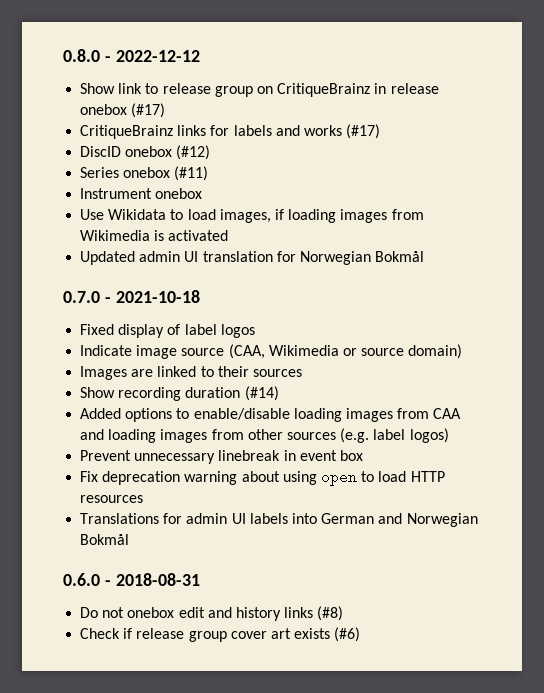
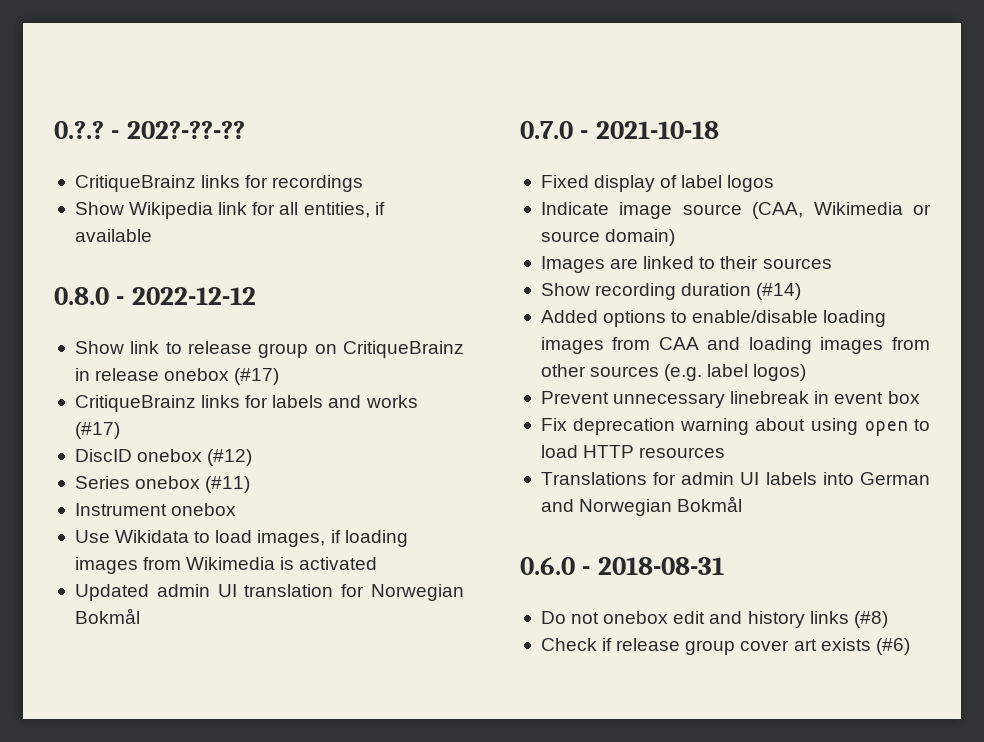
(63, 55) none -> [54,121,245,139] [74,175,364,192] [74,202,385,219] [74,229,152,242] 0.?.? - 202?-??-?? // CritiqueBrainz links for recordings // Show Wikipedia link for all entities, if available //

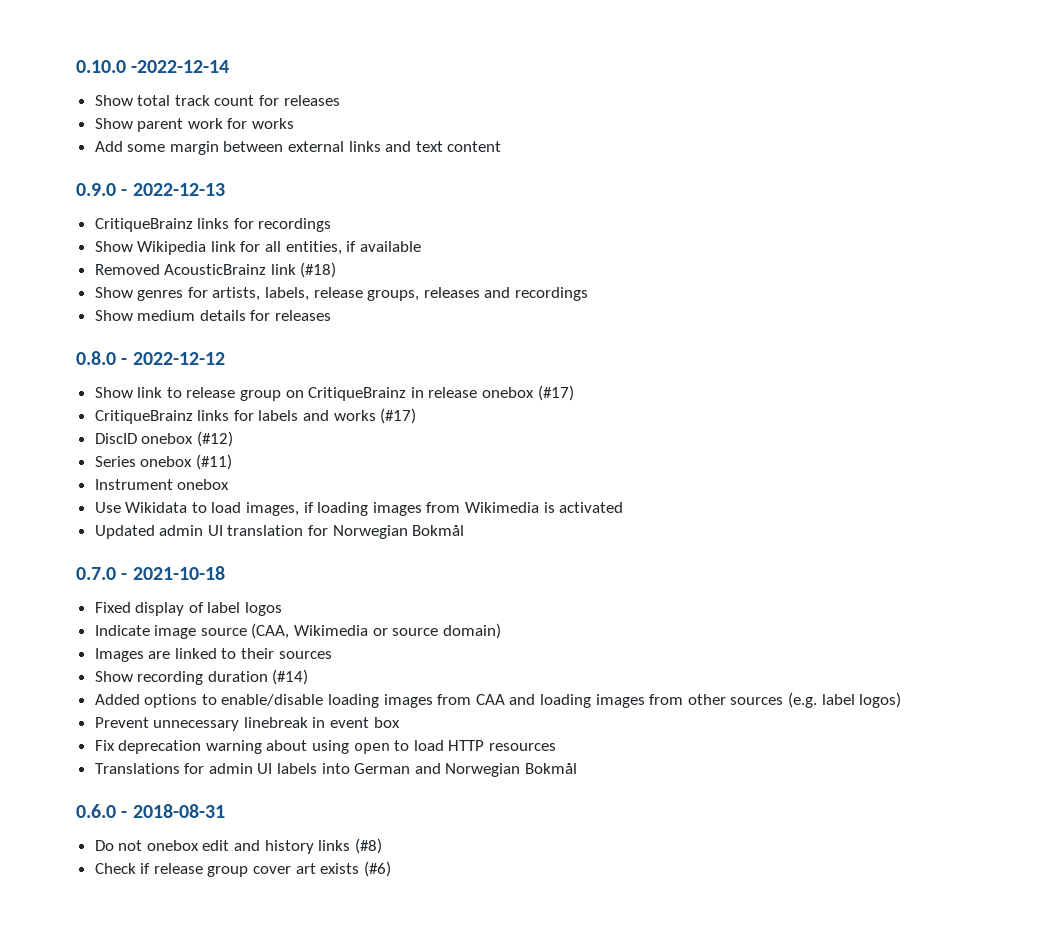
[54,121,245,139] 0.?.? - 202?-??-?? -> [76,60,230,73] [94,95,340,106] [94,118,295,132] [94,141,502,155] [76,183,225,196] 0.10.0 -2022-12-14 // Show total track count for releases // Show parent work for works // Add some margin between external links and text content // 0.9.0 - 2022-12-13
(152, 235) none -> [94,262,337,278] [94,287,589,301] [94,310,332,321] // Removed AcousticBrainz link (#18) // Show genres for artists, labels, release groups, releases and recordings // Show medium details for releases

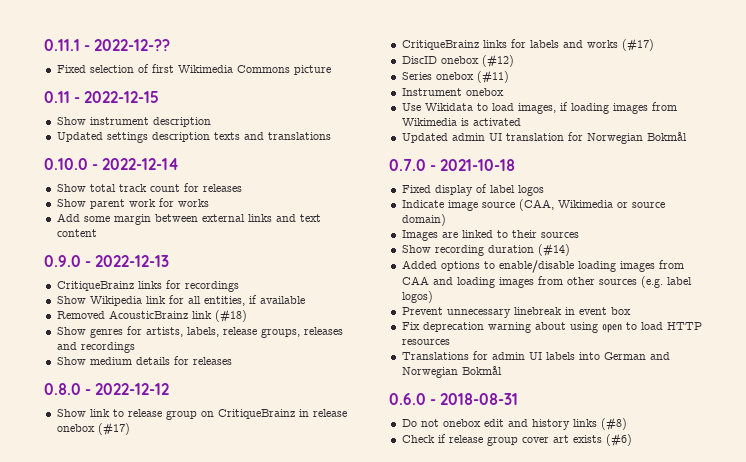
[76,60,230,73] 0.10.0 -2022-12-14 -> [44,39,171,51] [56,64,331,75] [44,91,160,103] [56,117,211,127] [56,132,331,143] [44,158,180,170] 0.11.1 - 2022-12-?? // Fixed selection of first Wikimedia Commons picture // 0.11 - 2022-12-15 // Show instrument description // Updated settings description texts and translations // 0.10.0 - 2022-12-14

